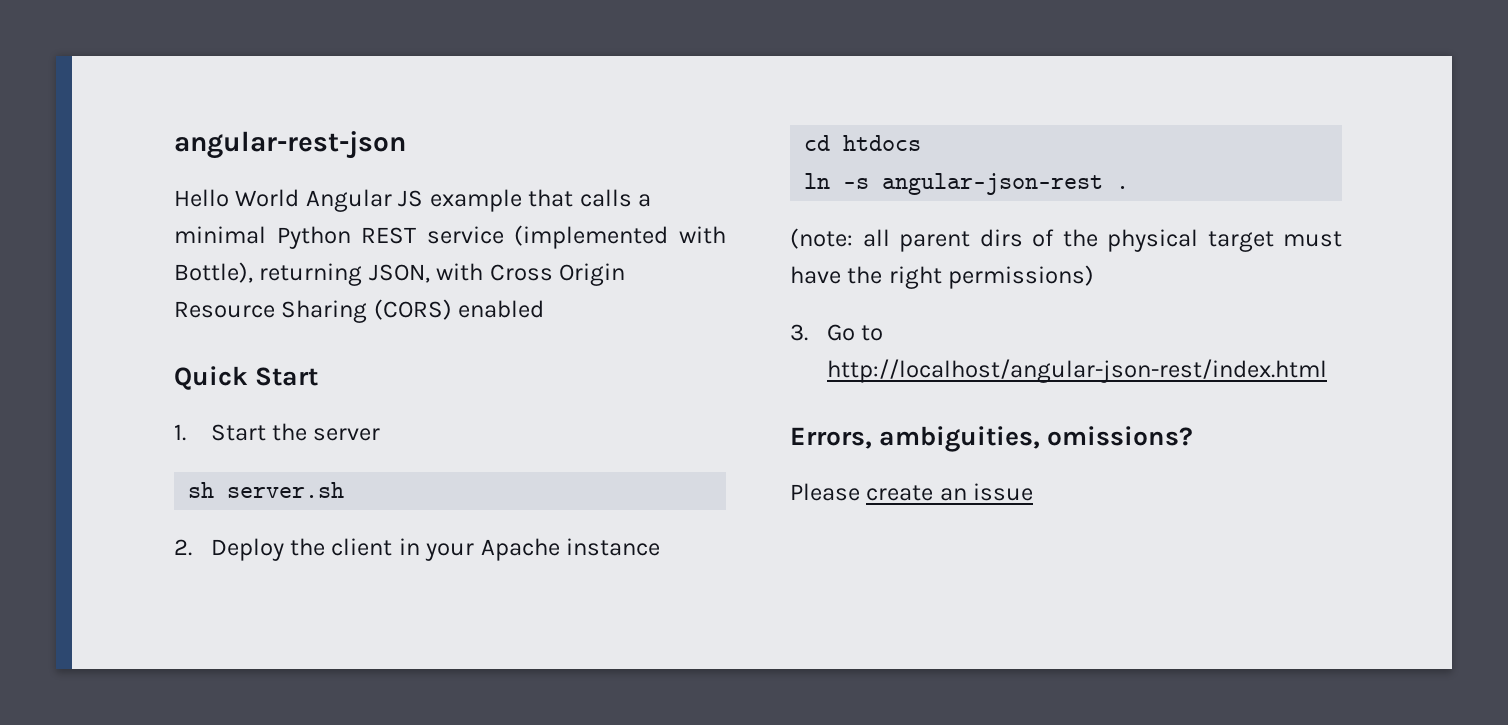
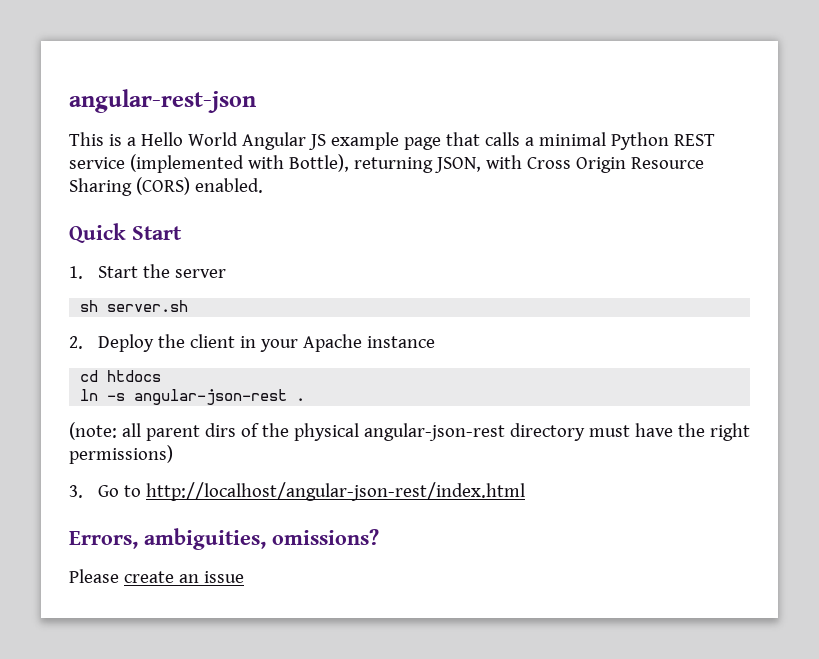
(406, 145) none -> [69,132,136,146] This is a
(522, 200) none -> [403,137,441,150] page
[458,300,545,318] enabled -> [194,178,263,193] enabled.
[1207,231,1274,252] target -> [363,423,585,441] angular-json-rest directory

